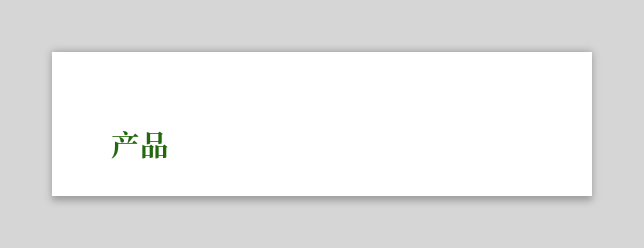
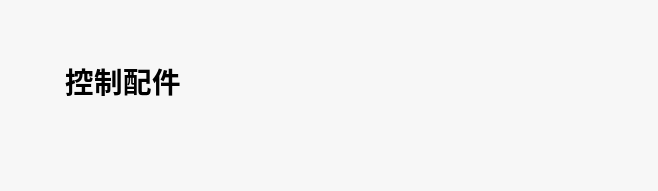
[111,131,169,159] 产品 -> [65,68,181,96] 控制配件

